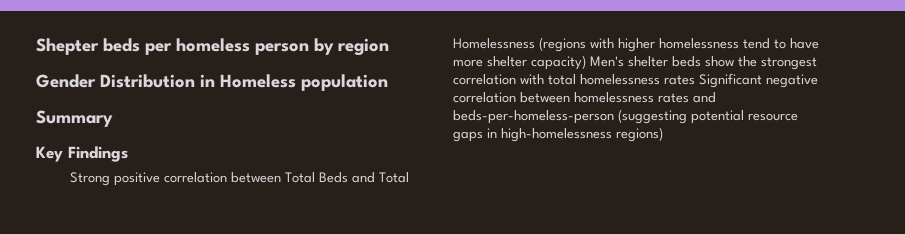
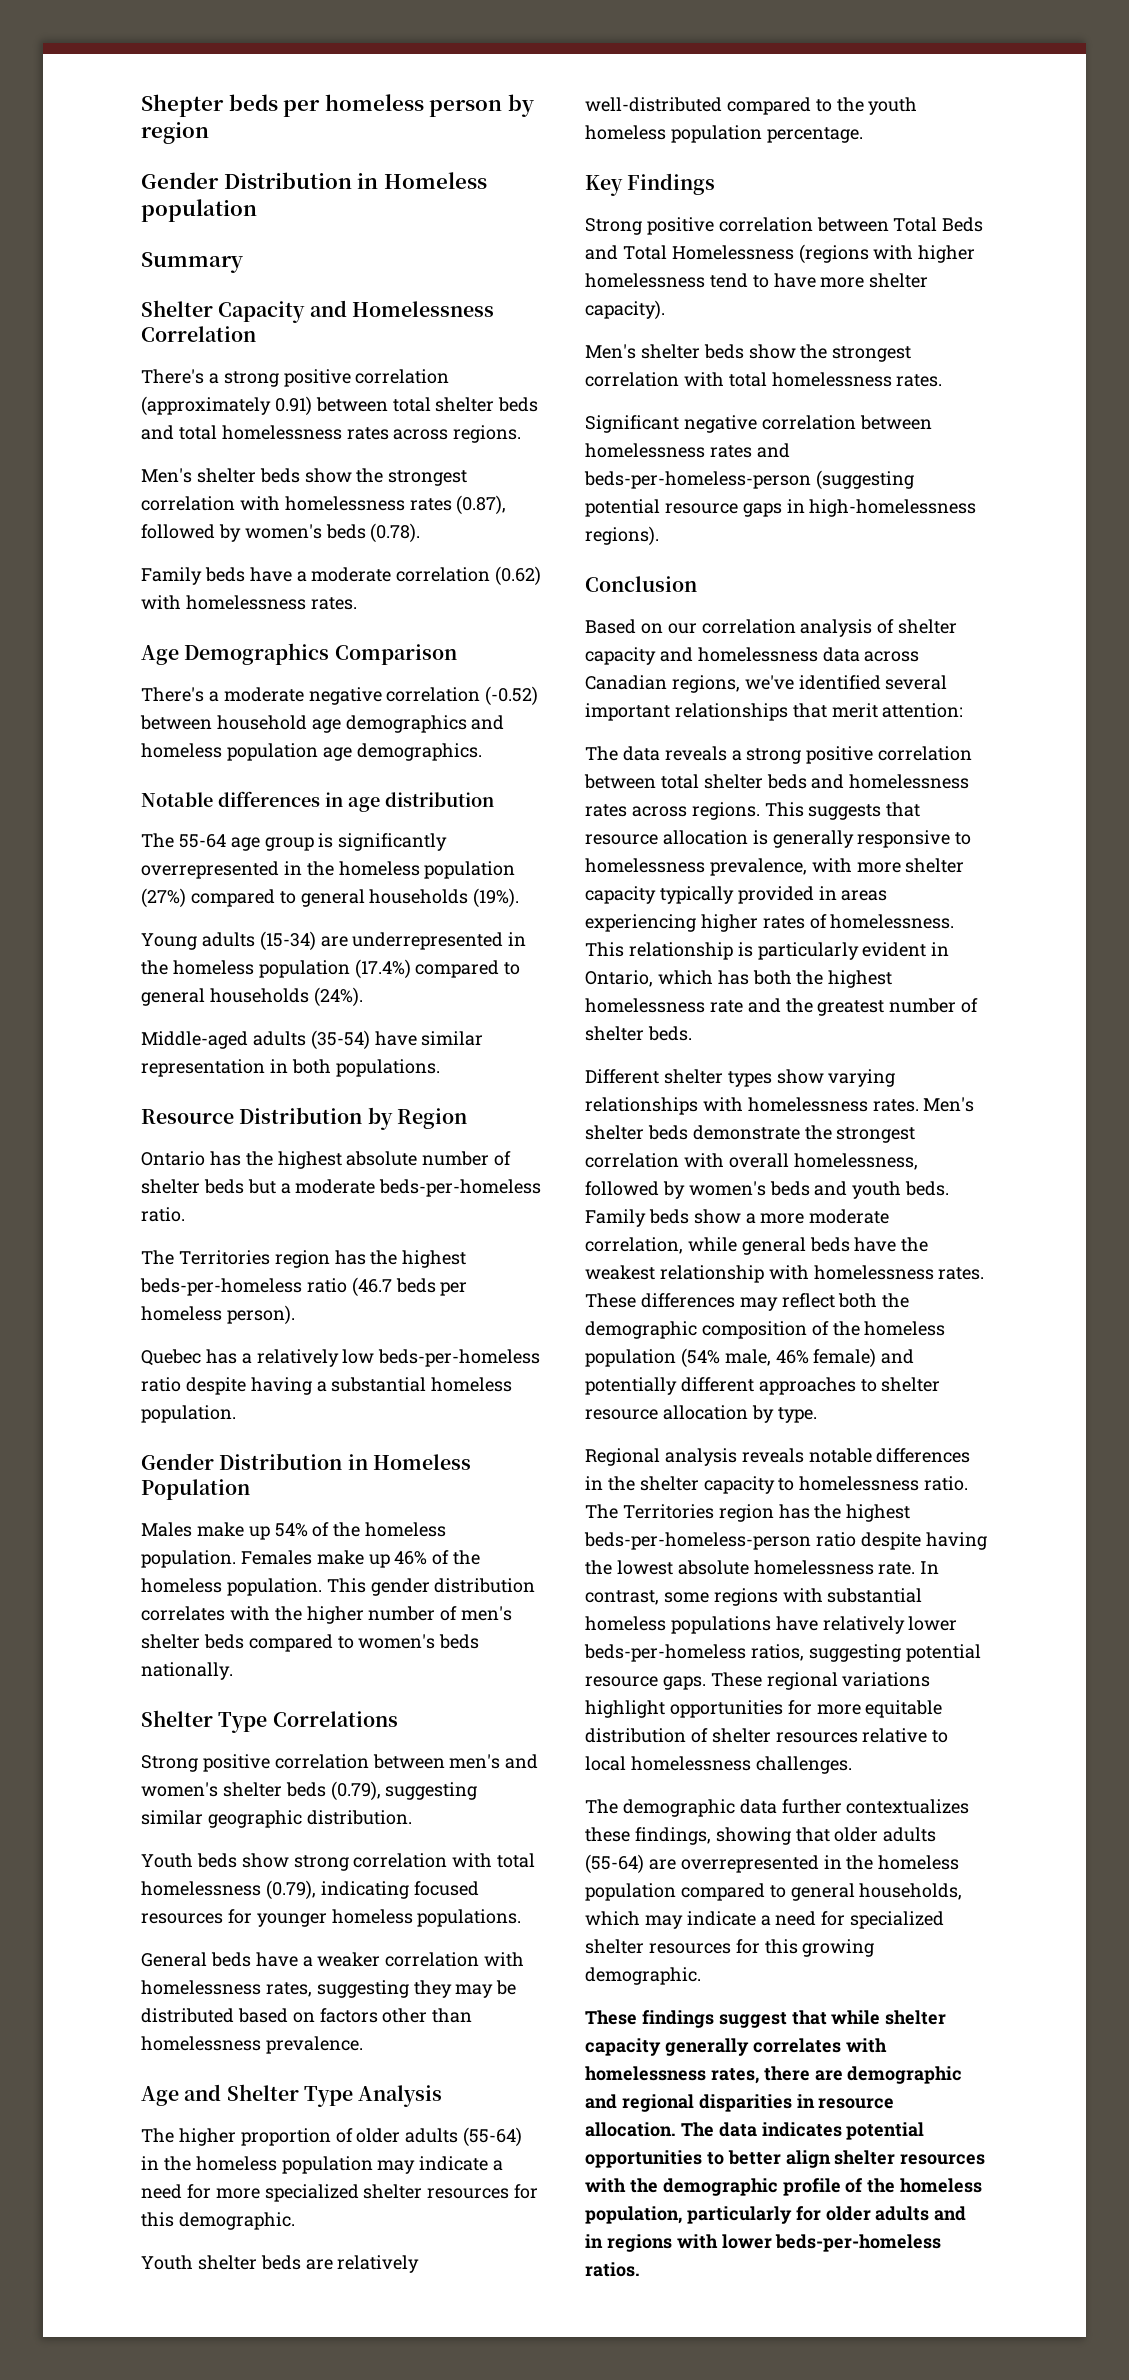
(113, 118) none -> [141,300,494,323] [141,326,256,342] [141,369,450,387] [141,396,539,416] [141,425,522,443] [141,468,468,486] [141,495,507,515] [141,523,421,543] [141,566,542,586] [141,595,357,610] [141,643,457,665] [141,686,539,706] [140,715,505,733] [141,743,482,761] [141,791,494,812] [141,833,448,851] [141,861,516,879] [141,888,520,908] [141,931,527,951] [141,959,521,979] [141,987,363,1007] [141,1030,484,1050] [141,1059,440,1077] [141,1107,467,1130] [141,1151,512,1169] [141,1179,542,1197] [141,1207,185,1222] [141,1250,467,1268] [140,1277,468,1297] [141,1305,295,1325] [141,1349,541,1367] [141,1377,513,1395] [141,1405,236,1423] [141,1453,471,1470] [141,1479,250,1500] [141,1522,447,1540] [141,1550,481,1568] [141,1578,536,1596] [141,1606,513,1624] [141,1634,480,1652] [141,1662,233,1680] [141,1710,398,1733] [141,1754,539,1772] [141,1781,478,1801] [141,1810,412,1828] [141,1853,536,1871] [141,1880,479,1900] [141,1909,522,1927] [141,1952,525,1967] [141,1980,517,1998] [141,2008,473,2023] [141,2036,363,2054] [141,2084,443,2107] [141,2127,523,2147] [141,2156,504,2174] [141,2184,539,2202] [141,2212,295,2230] [141,2255,420,2273] [585,97,918,115] [585,125,863,143] // Shelter Capacity and Homelessness Correlation // There's a strong positive correlation (approximately 0.91) between total shelter beds and total homelessness rates across regions. // Men's shelter beds show the strongest correlation with homelessness rates (0.87), followed by women's beds (0.78). // Family beds have a moderate correlation (0.62) with homelessness rates. // Age Demographics Comparison // There's a moderate negative correlation (-0.52) between household age demographics and homeless population age demographics. // Notable differences in age distribution // The 55-64 age group is significantly overrepresented in the homeless population (27%) compared to general households (19%). // Young adults (15-34) are underrepresented in the homeless population (17.4%) compared to general households (24%). // Middle-aged adults (35-54) have similar representation in both populations. // Resource Distribution by Region // Ontario has the highest absolute number of shelter beds but a moderate beds-per-homeless ratio. // The Territories region has the highest beds-per-homeless ratio (46.7 beds per homeless person). // Quebec has a relatively low beds-per-homeless ratio despite having a substantial homeless population. // Gender Distribution in Homeless Population // Males make up 54% of the homeless population. Females make up 46% of the homeless population. This gender distribution correlates with the higher number of men's shelter beds compared to women's beds nationally. // Shelter Type Correlations // Strong positive correlation between men's and women's shelter beds (0.79), suggesting similar geographic distribution. // Youth beds show strong correlation with total homelessness (0.79), indicating focused resources for younger homeless populations. // General beds have a weaker correlation with homelessness rates, suggesting they may be distributed based on factors other than homelessness prevalence. // Age and Shelter Type Analysis // The higher proportion of older adults (55-64) in the homeless population may indicate a need for more specialized shelter resources for this demographic. // Youth shelter beds are relatively well-distributed compared to the youth homeless population percentage.
[531,55,586,70] capacity) -> [585,300,665,320] capacity). //
[664,75,695,85] rates -> [896,374,943,387] rates. //
[616,127,663,142] regions) -> [585,526,659,546] [585,576,697,592] [585,619,958,637] [585,647,920,665] [585,675,948,693] [585,703,964,721] [585,746,973,764] [584,774,970,789] [585,802,921,820] [585,830,972,848] [585,858,965,876] [585,886,888,904] [585,914,955,932] [585,942,950,960] [585,970,893,988] [585,998,979,1016] [585,1026,692,1041] [585,1069,896,1087] [585,1097,975,1115] [585,1125,916,1143] [585,1153,918,1170] [585,1181,950,1199] [585,1209,890,1227] [585,1237,929,1255] [585,1265,985,1283] [585,1293,910,1311] [585,1321,946,1339] [585,1348,915,1368] [585,1377,941,1395] [585,1405,817,1423] [585,1448,971,1466] [585,1476,969,1494] [585,1504,911,1522] [584,1532,987,1550] [585,1560,940,1575] [585,1588,923,1606] [585,1616,958,1634] [584,1644,981,1662] [585,1672,931,1690] [585,1700,943,1718] [585,1728,949,1743] [585,1756,852,1774] [585,1799,970,1817] [585,1827,937,1845] [585,1854,960,1874] [585,1883,963,1901] [585,1911,945,1929] [585,1939,875,1957] [585,1967,701,1985] [585,2010,947,2028] [585,2038,887,2056] [585,2066,963,2084] [585,2094,895,2112] [585,2122,925,2140] [585,2150,986,2168] [585,2178,983,2196] [585,2206,967,2224] [585,2234,942,2252] [585,2262,640,2277] regions). // Conclusion // Based on our correlation analysis of shelter capacity and homelessness data across Canadian regions, we've identified several important relationships that merit attention: // The data reveals a strong positive correlation between total shelter beds and homelessness rates across regions. This suggests that resource allocation is generally responsive to homelessness prevalence, with more shelter capacity typically provided in areas experiencing higher rates of homelessness. This relationship is particularly evident in Ontario, which has both the highest homelessness rate and the greatest number of shelter beds. // Different shelter types show varying relationships with homelessness rates. Men's shelter beds demonstrate the strongest correlation with overall homelessness, followed by women's beds and youth beds. Family beds show a more moderate correlation, while general beds have the weakest relationship with homelessness rates. These differences may reflect both the demographic composition of the homeless population (54% male, 46% female) and potentially different approaches to shelter resource allocation by type. // Regional analysis reveals notable differences in the shelter capacity to homelessness ratio. The Territories region has the highest beds-per-homeless-person ratio despite having the lowest absolute homelessness rate. In contrast, some regions with substantial homeless populations have relatively lower beds-per-homeless ratios, suggesting potential resource gaps. These regional variations highlight opportunities for more equitable distribution of shelter resources relative to local homelessness challenges. // The demographic data further contextualizes these findings, showing that older adults (55-64) are overrepresented in the homeless population compared to general households, which may indicate a need for specialized shelter resources for this growing demographic. // These findings suggest that while shelter capacity generally correlates with homelessness rates, there are demographic and regional disparities in resource allocation. The data indicates potential opportunities to better align shelter resources with the demographic profile of the homeless population, particularly for older adults and in regions with lower beds-per-homeless ratios.

